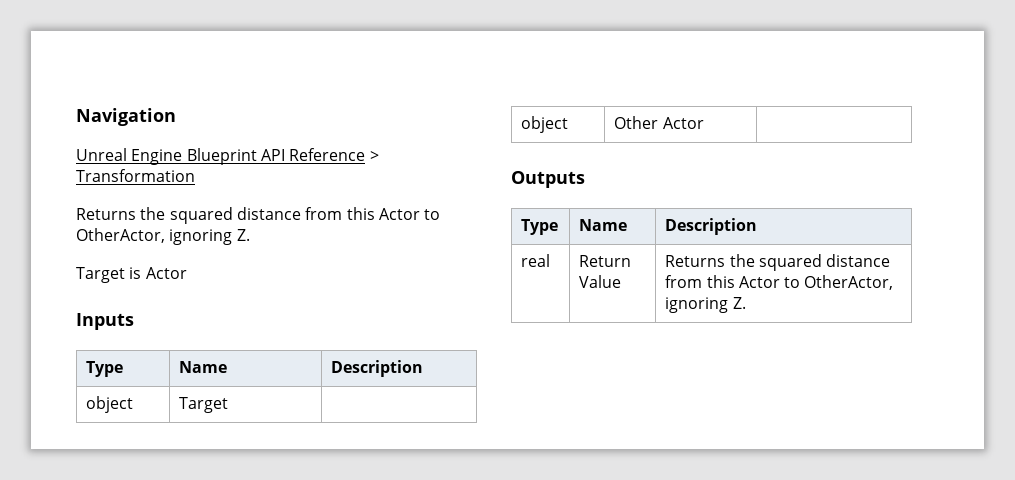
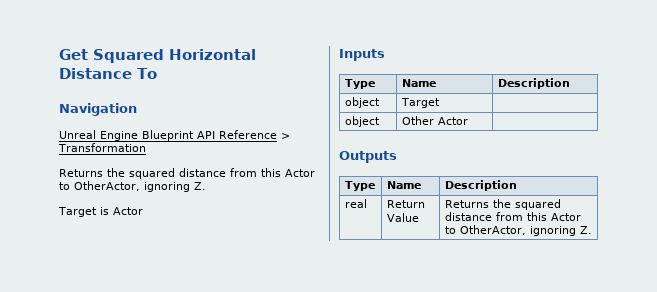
(76, 117) none -> [59,49,256,63] [59,68,157,79] Get Squared Horizontal Distance To //

